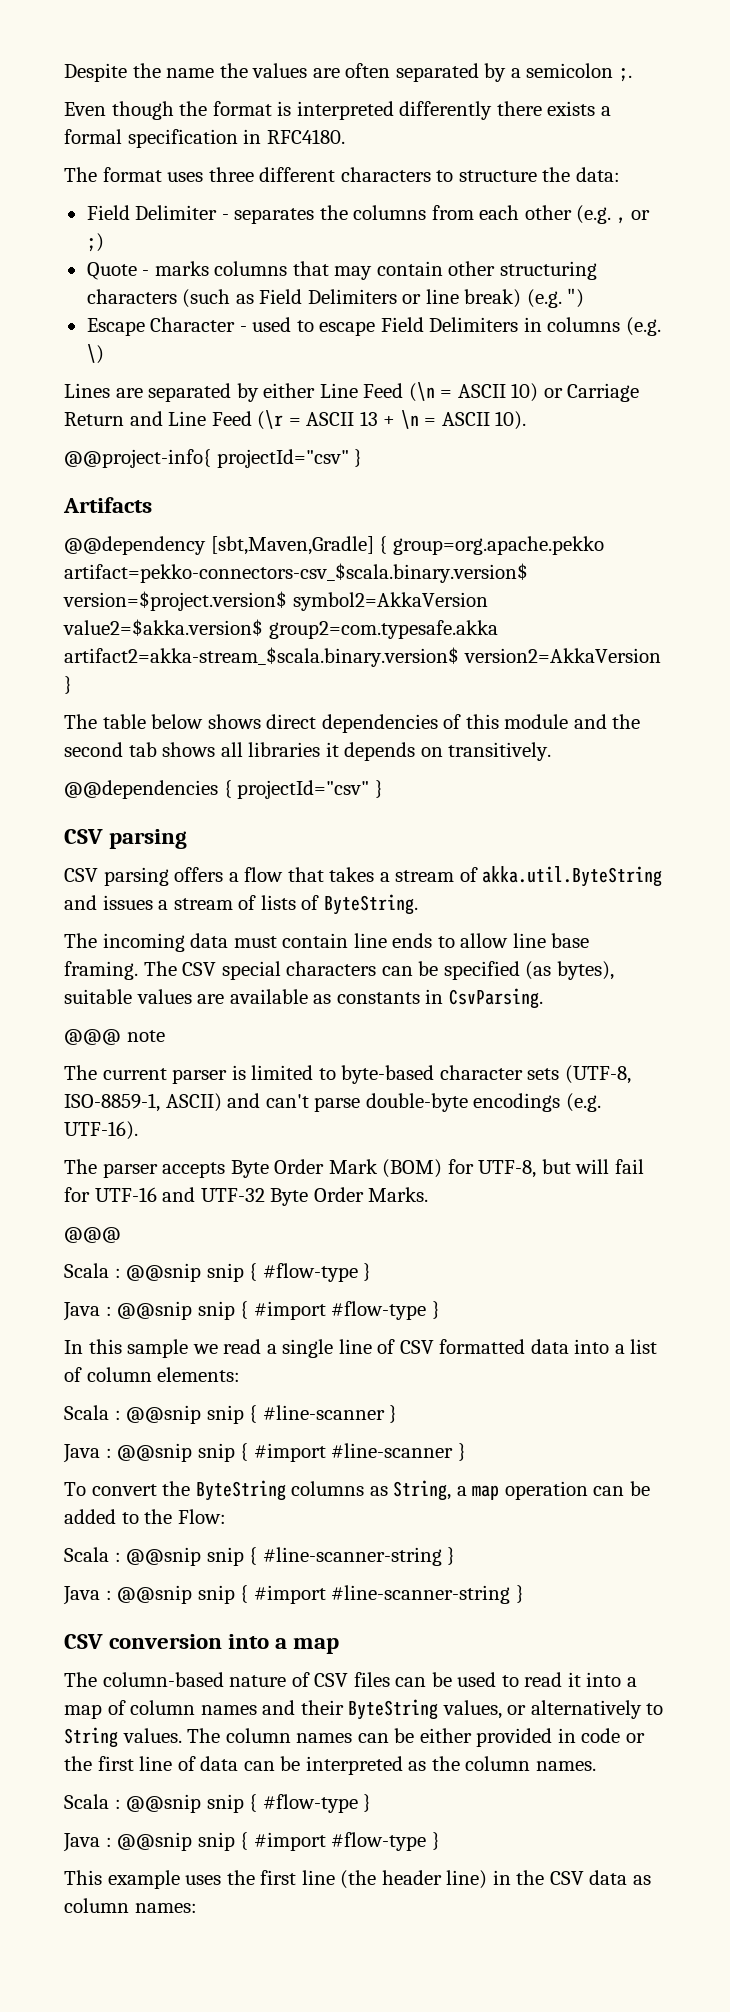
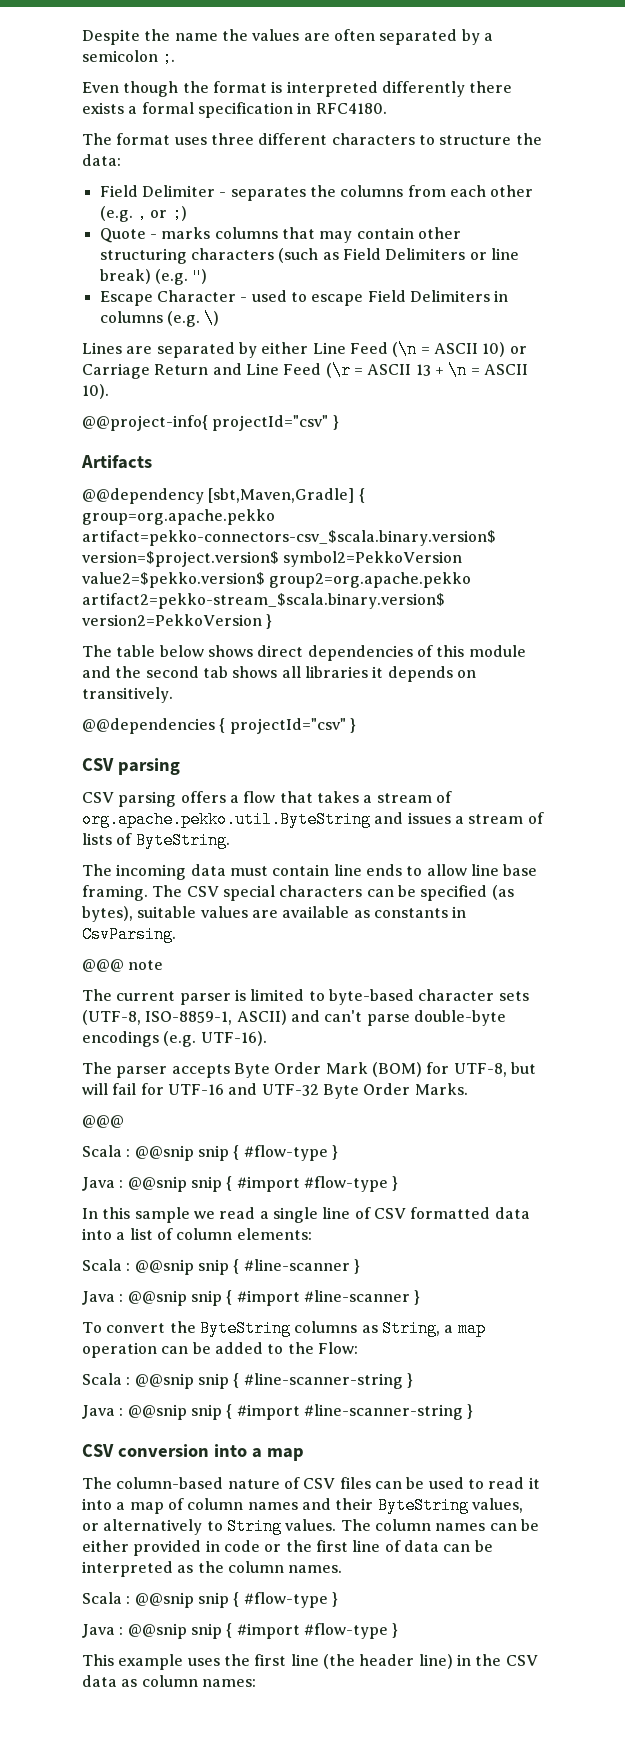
[292,592,488,611] [63,619,498,639] [64,647,661,667] symbol2=AkkaVersion value2=$akka.version$ group2=com.typesafe.akka artifact2=akka-stream_$scala.binary.version$ version2=AkkaVersion -> [283,551,463,567] [82,572,472,588] [82,593,445,609] [82,614,262,626] symbol2=PekkoVersion value2=$pekko.version$ group2=org.apache.pekko artifact2=pekko-stream_$scala.binary.version$ version2=PekkoVersion
[482,866,663,887] akka.util.ByteString -> [82,811,371,828] org.apache.pekko.util.ByteString

